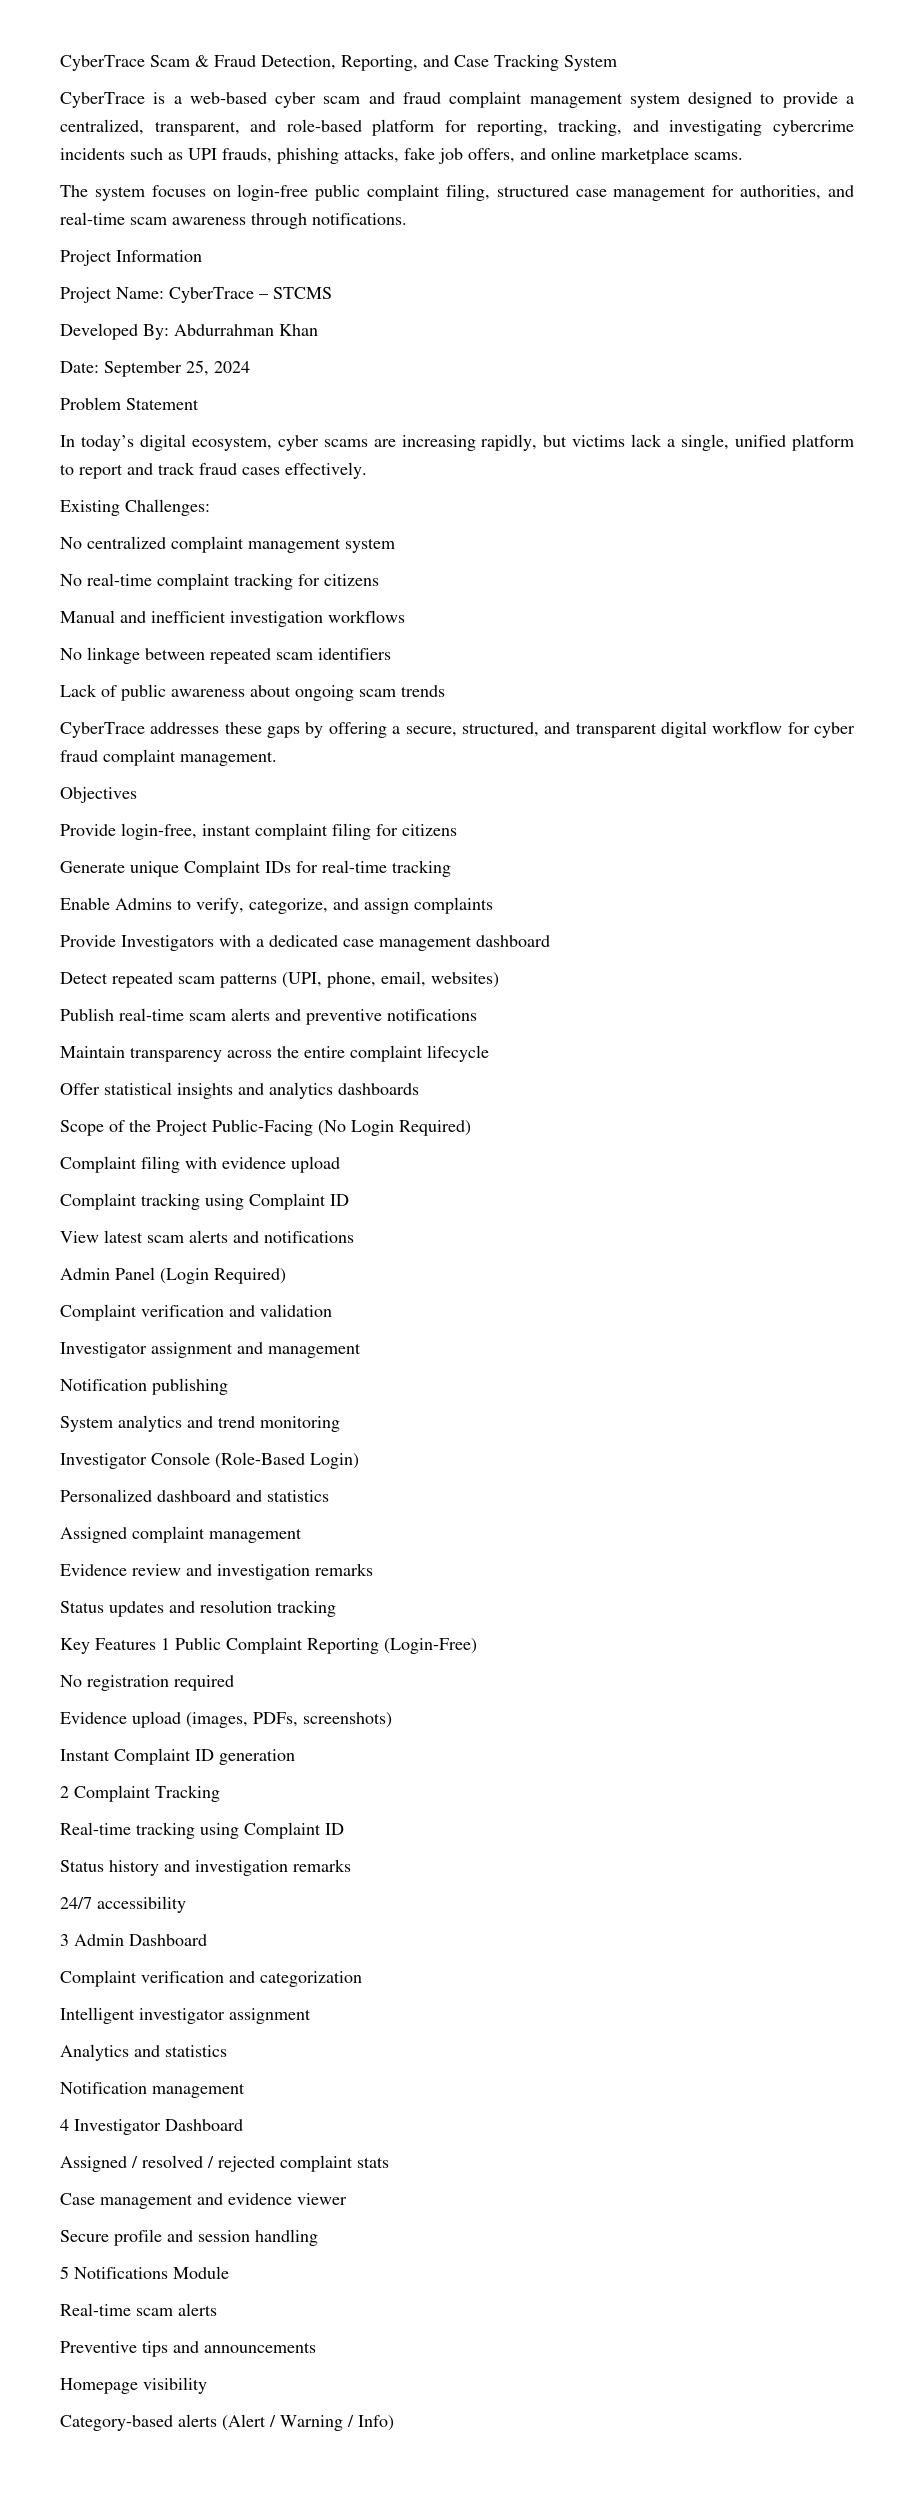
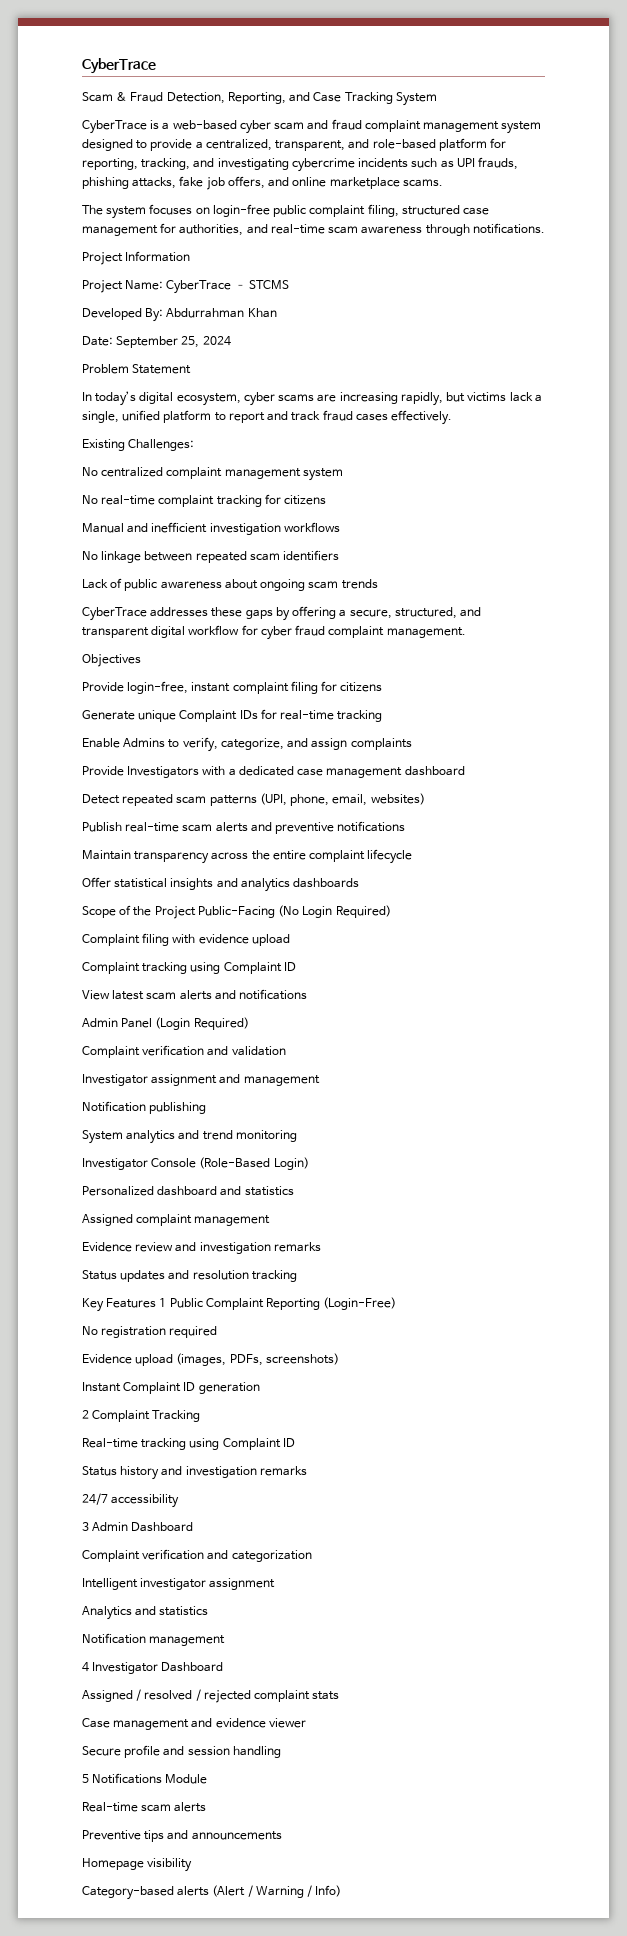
[60,55,145,71] CyberTrace -> [82,58,156,74] CyberTrace //

